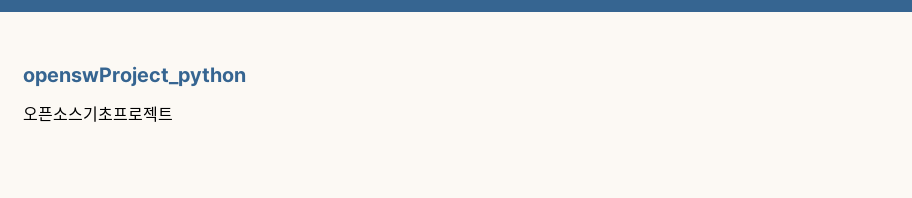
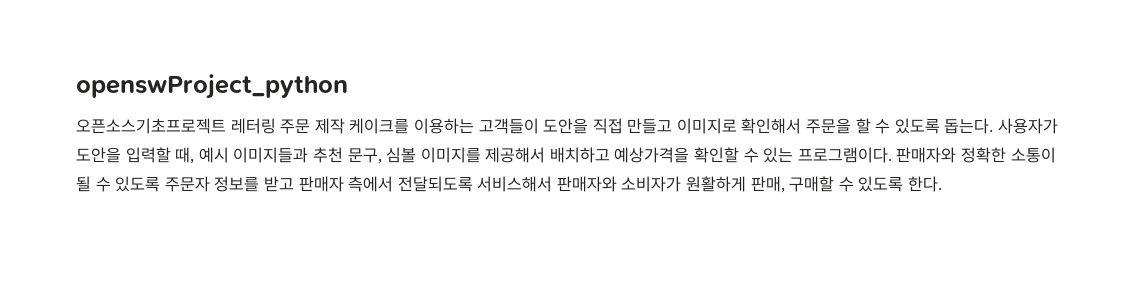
(173, 114) none -> [230,118,1059,134] [76,147,1056,164] [76,176,943,193] 레터링 주문 제작 케이크를 이용하는 고객들이 도안을 직접 만들고 이미지로 확인해서 주문을 할 수 있도록 돕는다. 사용자가 도안을 입력할 때, 예시 이미지들과 추천 문구, 심볼 이미지를 제공해서 배치하고 예상가격을 확인할 수 있는 프로그램이다. 판매자와 정확한 소통이 될 수 있도록 주문자 정보를 받고 판매자 측에서 전달되도록 서비스해서 판매자와 소비자가 원활하게 판매, 구매할 수 있도록 한다.

